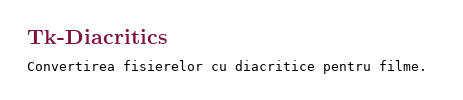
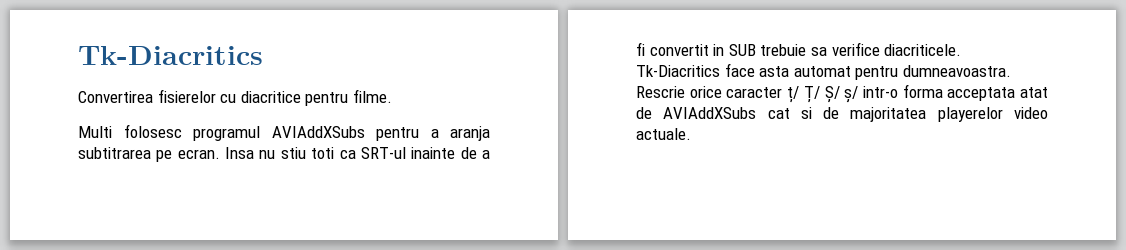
(427, 65) none -> [78,124,490,141] [78,147,491,162] [636,42,962,56] [636,63,1011,80] [636,84,1048,103] [636,107,1048,122] [636,128,691,140] // Multi folosesc programul AVIAddXSubs pentru a aranja subtitrarea pe ecran. Insa nu stiu toti ca SRT-ul inainte de a fi convertit in SUB trebuie sa verifice diacriticele. Tk-Diacritics face asta automat pentru dumneavoastra. Rescrie orice caracter ț/ Ț/ Ș/ ș/ intr-o forma acceptata atat de AVIAddXSubs cat si de majoritatea playerelor video actuale.

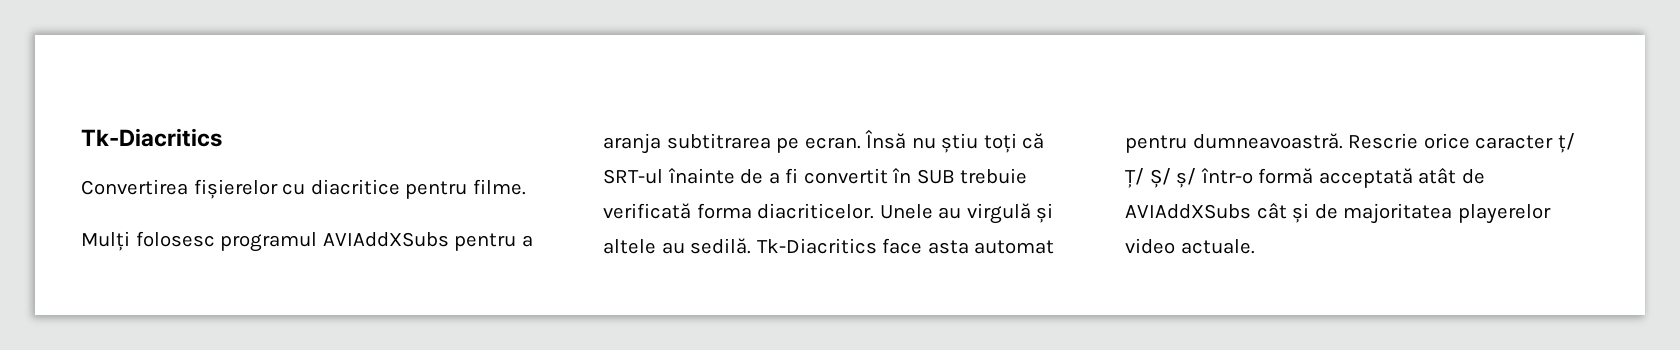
[157,89,216,103] fisierelor -> [193,179,278,199] fișierelor
[78,126,112,138] Multi -> [81,231,130,251] Mulți
[225,147,456,159] Insa nu stiu toti ca SRT-ul inainte -> [865,129,1045,153] [603,167,735,184] Însă nu știu toți că SRT-ul înainte
[713,44,725,56] in -> [892,167,912,183] în
[810,42,962,56] sa verifice diacriticele. -> [603,203,1054,224] [603,238,752,254] verificată forma diacriticelor. Unele au virgulă și altele au sedilă.
[902,65,1011,77] dumneavoastra. -> [1192,133,1343,149] dumneavoastră.
[862,84,1048,101] [636,107,812,119] intr-o forma acceptata atat de AVIAddXSubs cat si -> [1200,167,1485,188] [1125,202,1310,223] într-o formă acceptată atât de AVIAddXSubs cât și

